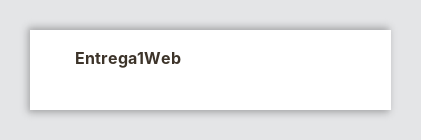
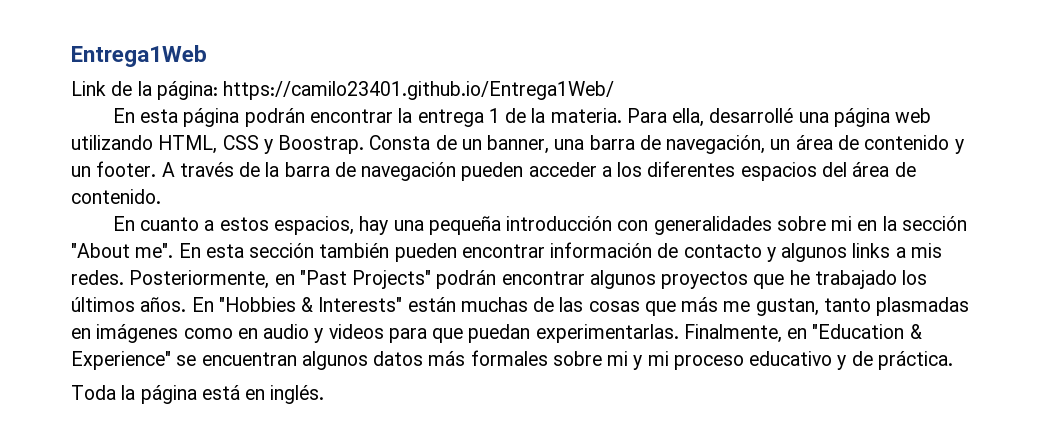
(181, 60) none -> [71,81,615,100] [112,108,932,127] [71,135,964,154] [71,161,916,181] [71,189,161,204] [112,216,967,235] [71,242,942,262] [71,270,928,289] [71,297,970,316] [71,324,922,343] [71,350,953,370] [71,385,325,404] // Link de la página: https://camilo23401.github.io/Entrega1Web/ // En esta página podrán encontrar la entrega 1 de la materia. Para ella, desarrollé una página web utilizando HTML, CSS y Boostrap. Consta de un banner, una barra de navegación, un área de contenido y un footer. A través de la barra de navegación pueden acceder a los diferentes espacios del área de contenido. // En cuanto a estos espacios, hay una pequeña introducción con generalidades sobre mi en la sección "About me". En esta sección también pueden encontrar información de contacto y algunos links a mis redes. Posteriormente, en "Past Projects" podrán encontrar algunos proyectos que he trabajado los últimos años. En "Hobbies & Interests" están muchas de las cosas que más me gustan, tanto plasmadas en imágenes como en audio y videos para que puedan experimentarlas. Finalmente, en "Education & Experience" se encuentran algunos datos más formales sobre mi y mi proceso educativo y de práctica. // Toda la página está en inglés.

